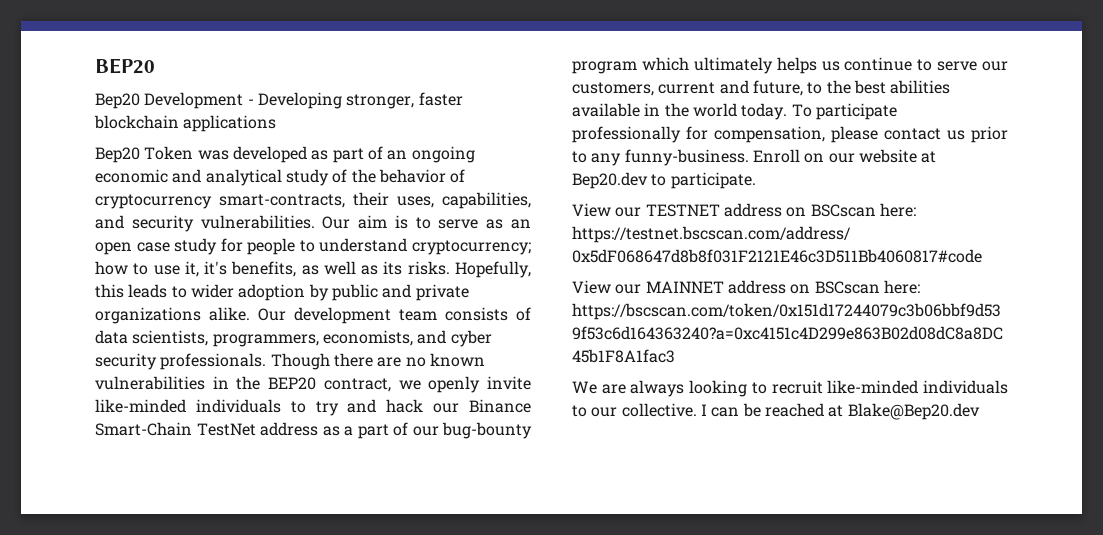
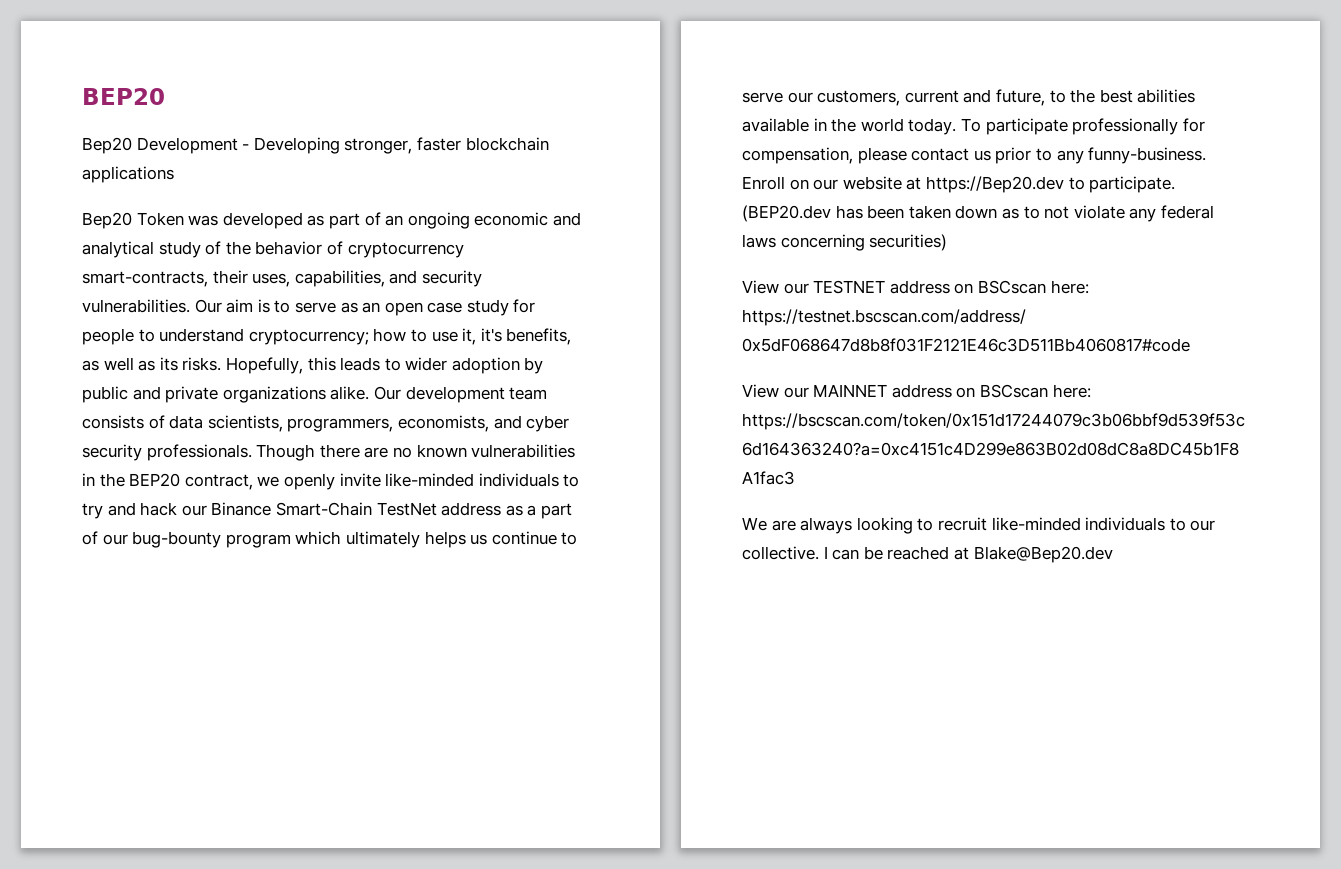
[572,172,648,189] Bep20.dev -> [925,176,1064,193] https://Bep20.dev
(756, 180) none -> [742,205,1214,222] [742,234,948,251] (BEP20.dev has been taken down as to not violate any federal laws concerning securities)

